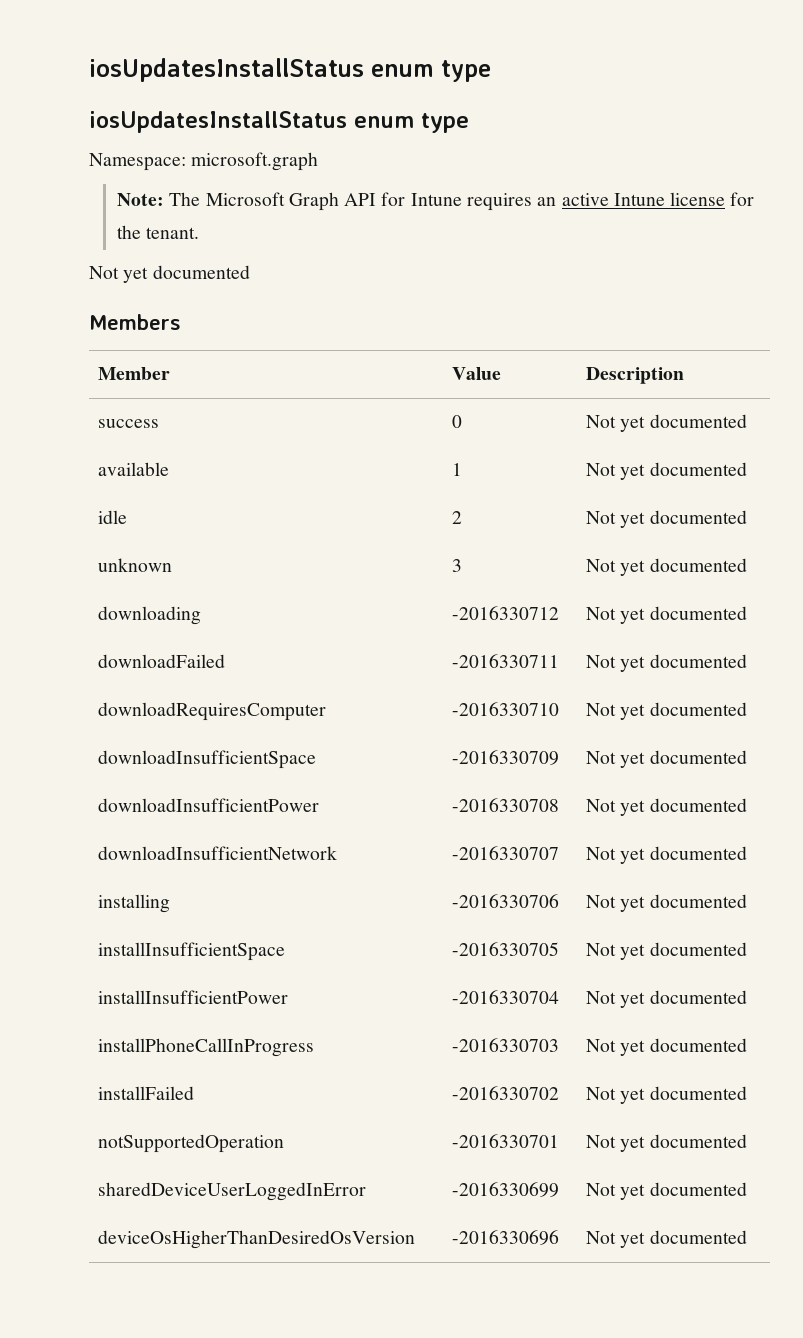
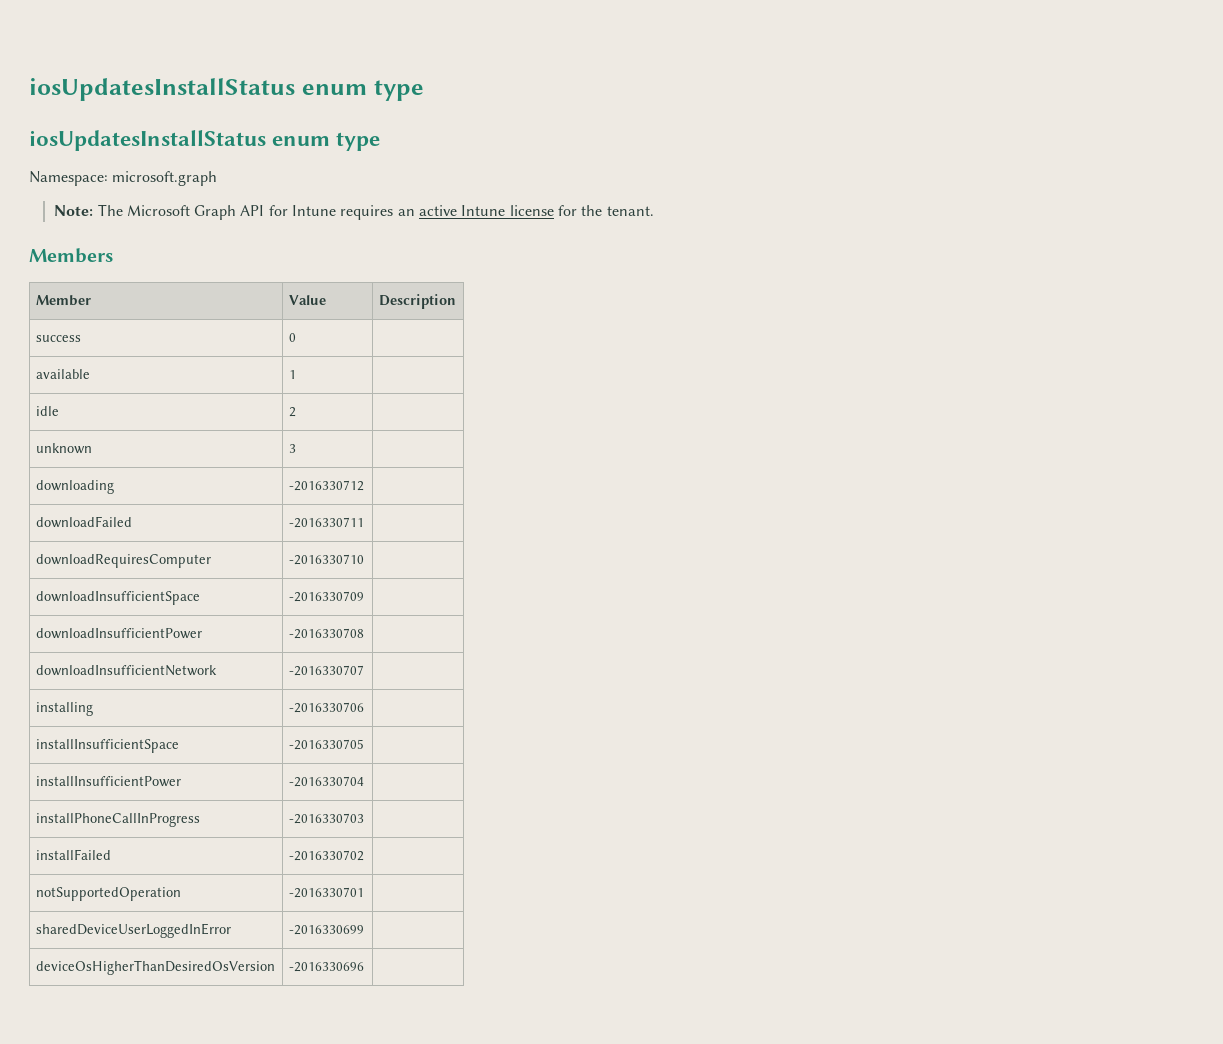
[89,265,250,283] // Not yet documented -> (654, 211) none
[586,414,747,432] Not yet documented -> (296, 337) none
[586,462,747,480] Not yet documented -> (296, 374) none
[586,510,747,528] Not yet documented -> (296, 412) none
[586,558,747,576] Not yet documented -> (296, 448) none
[586,606,747,624] Not yet documented -> (364, 485) none
[586,654,747,672] Not yet documented -> (364, 522) none
[586,702,747,720] Not yet documented -> (364, 559) none
[586,750,747,768] Not yet documented -> (364, 596) none
[586,798,747,816] Not yet documented -> (364, 633) none
[586,846,747,864] Not yet documented -> (364, 670) none
[586,894,747,912] Not yet documented -> (364, 707) none
[586,942,747,960] Not yet documented -> (364, 744) none
[586,990,747,1008] Not yet documented -> (364, 781) none
[586,1038,747,1056] Not yet documented -> (364, 818) none
[586,1086,747,1104] Not yet documented -> (364, 855) none
[586,1134,747,1152] Not yet documented -> (364, 892) none
[586,1182,747,1200] Not yet documented -> (364, 930) none
[586,1230,747,1248] Not yet documented -> (364, 967) none

